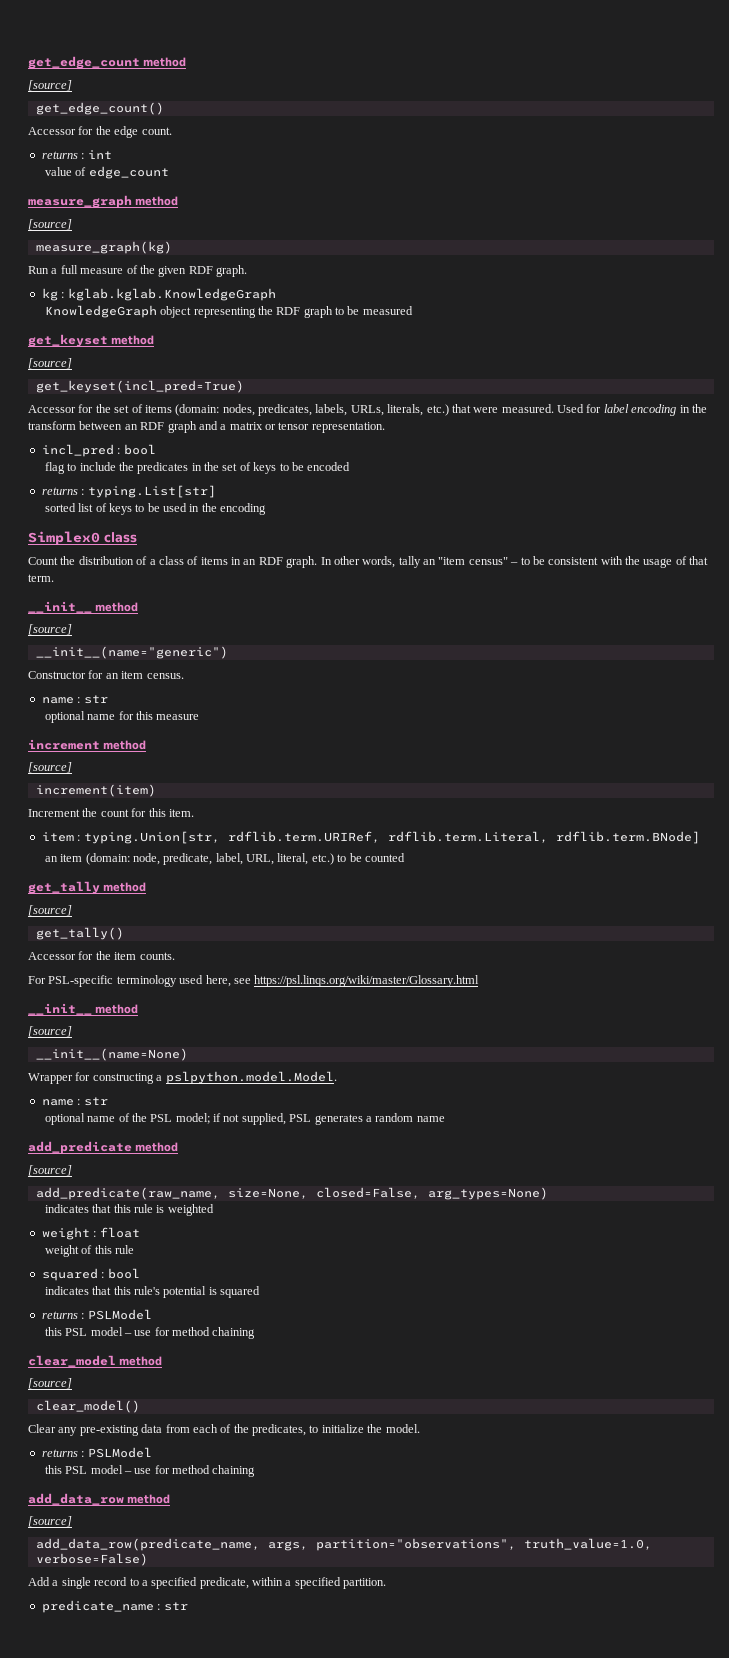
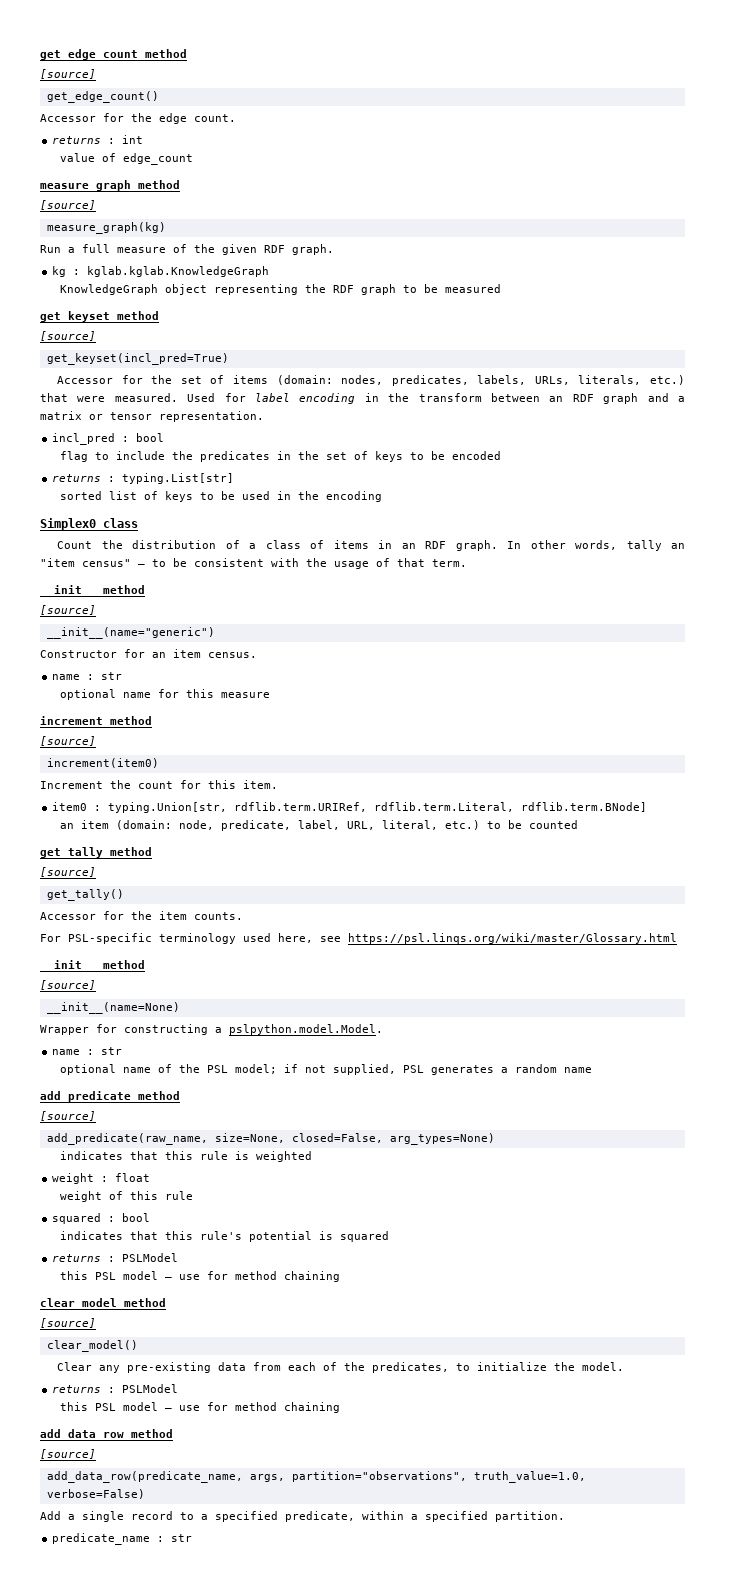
[35,784,156,797] increment(item) -> [46,758,159,768] increment(item0)
[41,832,74,842] item -> [52,802,88,811] item0

